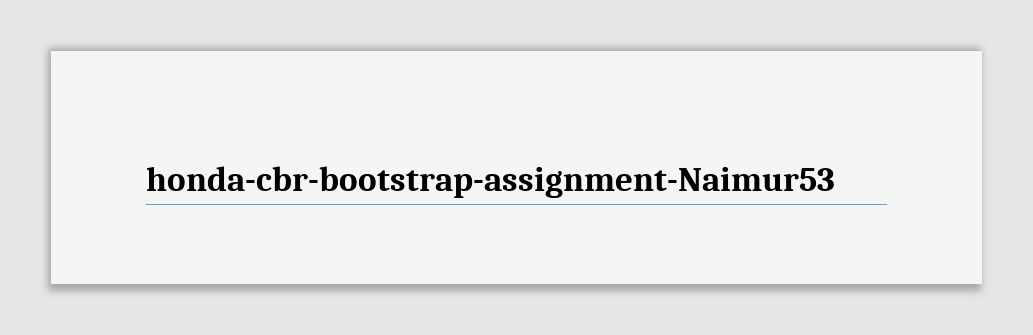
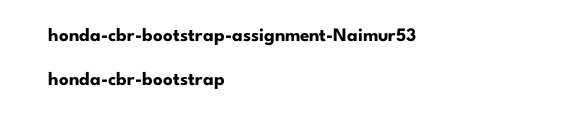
(835, 182) none -> [48,71,225,89] // honda-cbr-bootstrap

